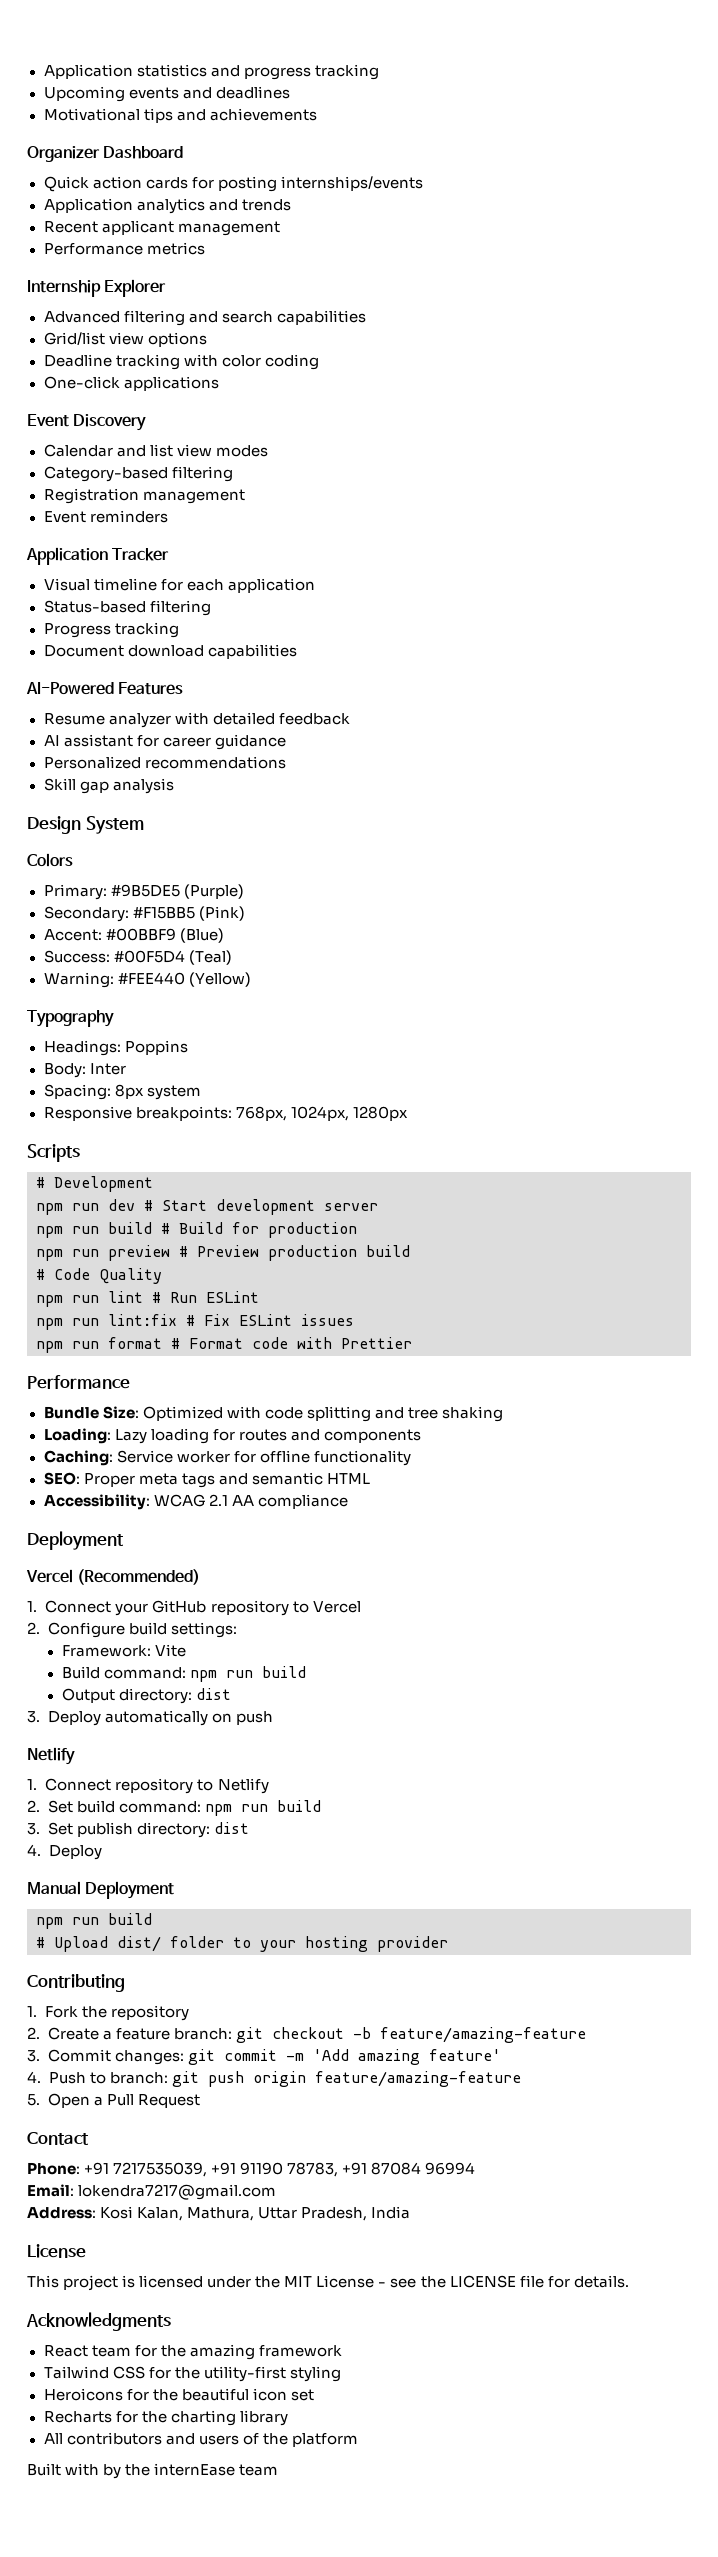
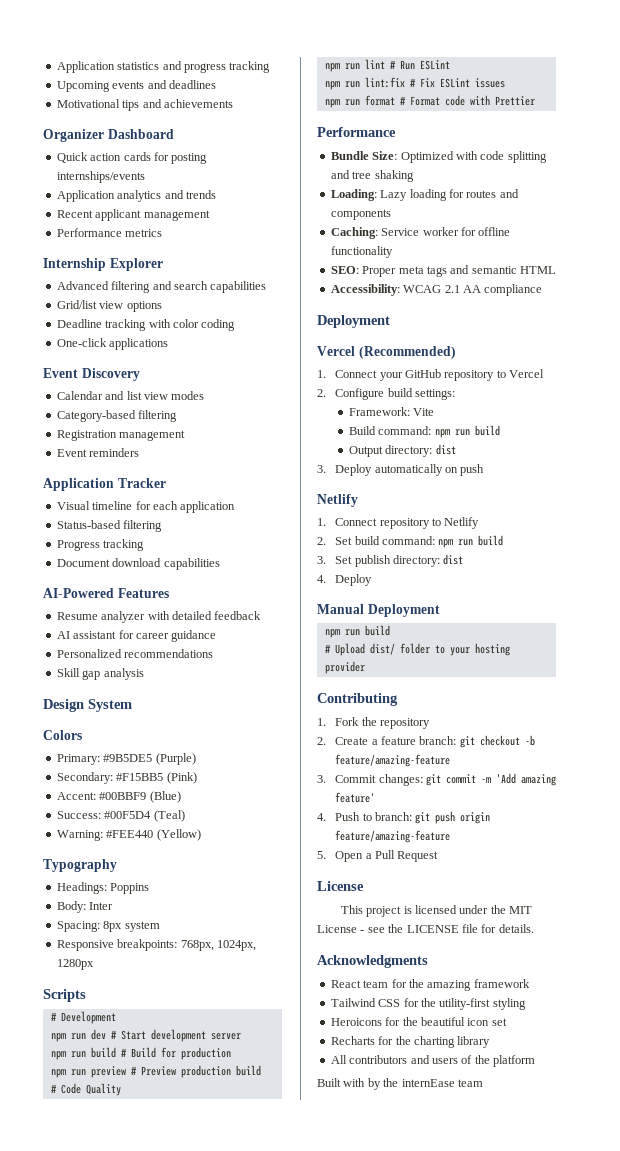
[27,2132,89,2145] [27,2162,476,2177] [27,2184,277,2200] [27,2206,411,2221] // Contact // Phone: +91 7217535039, +91 91190 78783, +91 87084 96994 // Email: lokendra7217@gmail.com // Address: Kosi Kalan, Mathura, Uttar Pradesh, India -> (439, 856) none

